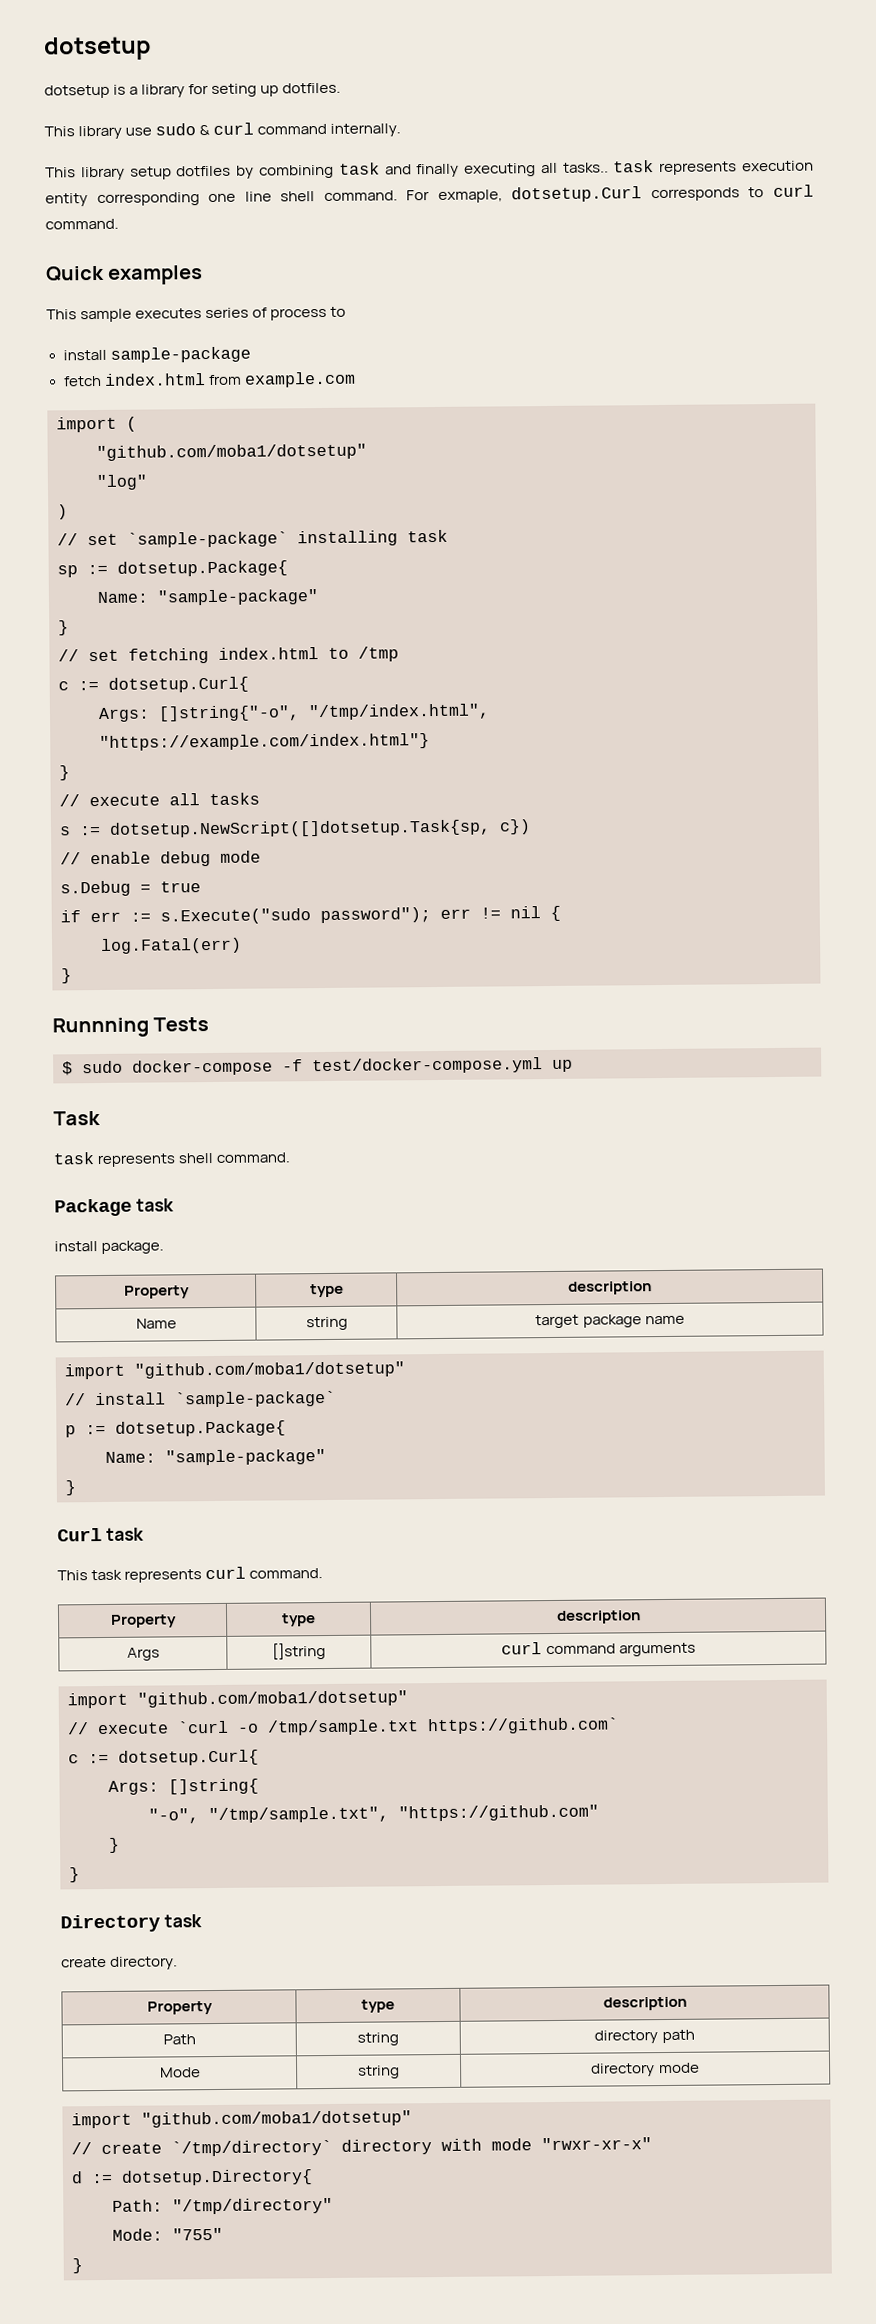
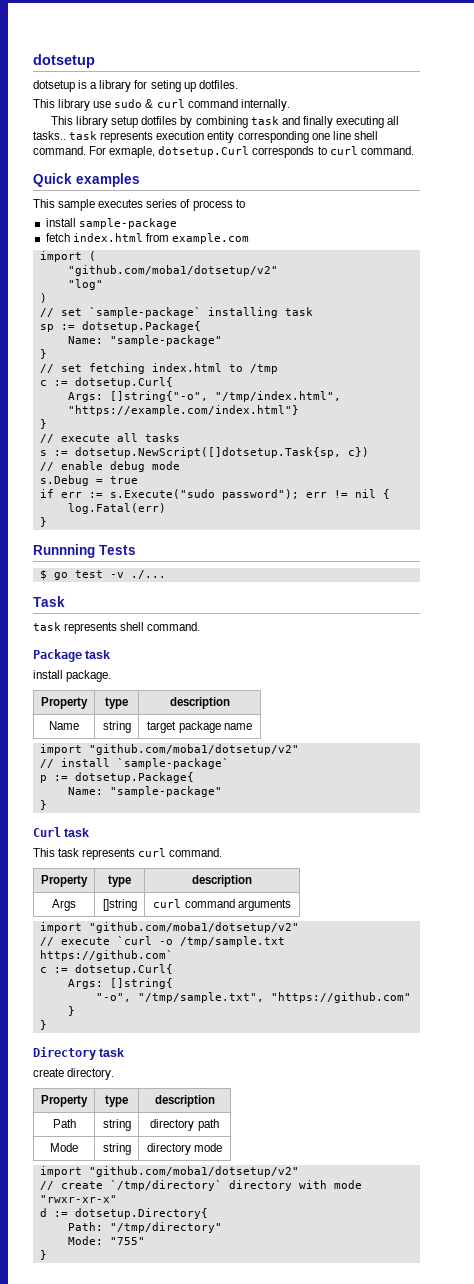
[96,443,367,462] "github.com/moba1/dotsetup" -> [67,265,278,276] "github.com/moba1/dotsetup/v2"
[82,1057,573,1076] sudo docker-compose -f test/docker-compose.yml up -> [53,570,166,580] go test -v ./...
[134,1361,405,1379] "github.com/moba1/dotsetup" -> [88,744,299,755] "github.com/moba1/dotsetup/v2"
[137,1690,408,1708] "github.com/moba1/dotsetup" -> [88,922,299,933] "github.com/moba1/dotsetup/v2"
[141,2110,412,2128] "github.com/moba1/dotsetup" -> [88,1166,299,1177] "github.com/moba1/dotsetup/v2"

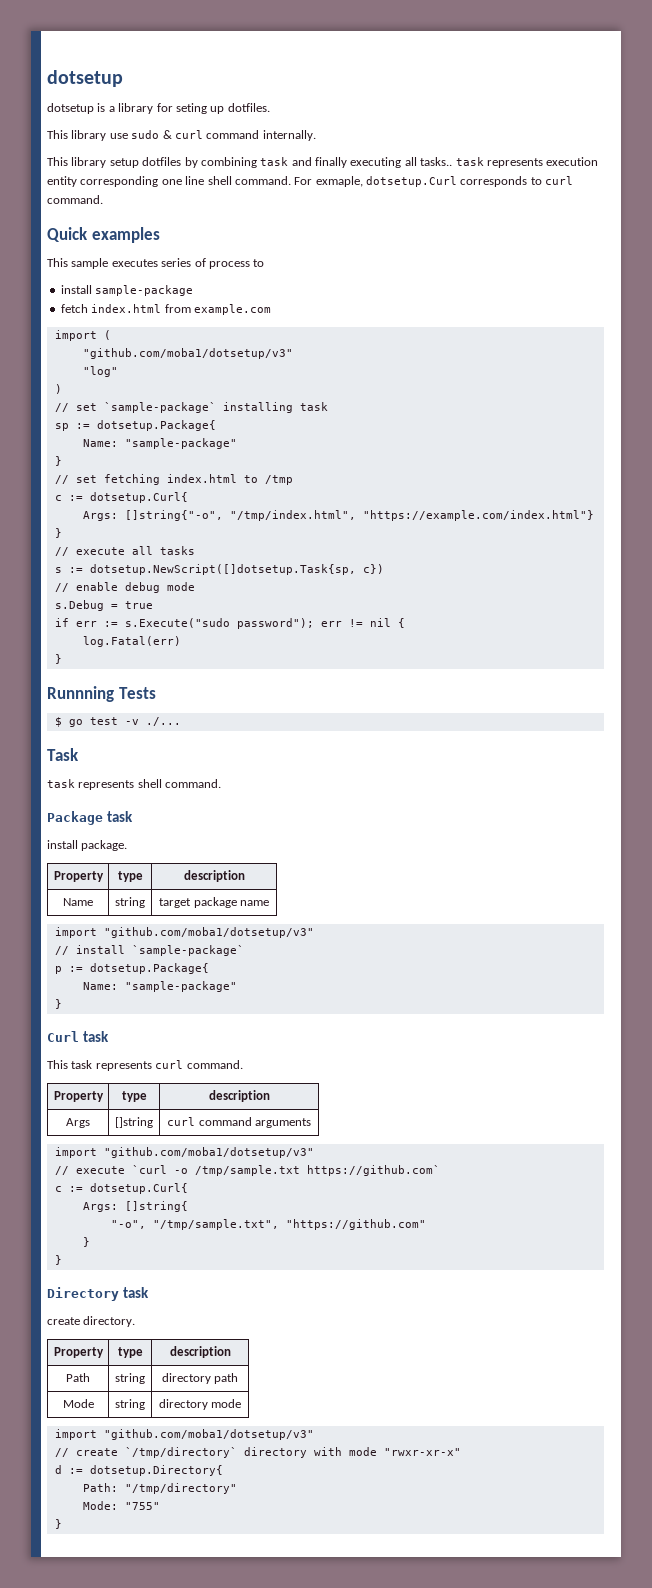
[67,265,278,276] "github.com/moba1/dotsetup/v2" -> [82,348,293,359] "github.com/moba1/dotsetup/v3"
[88,744,299,755] "github.com/moba1/dotsetup/v2" -> [103,927,314,938] "github.com/moba1/dotsetup/v3"
[88,922,299,933] "github.com/moba1/dotsetup/v2" -> [103,1147,314,1158] "github.com/moba1/dotsetup/v3"
[88,1166,299,1177] "github.com/moba1/dotsetup/v2" -> [103,1429,314,1440] "github.com/moba1/dotsetup/v3"

